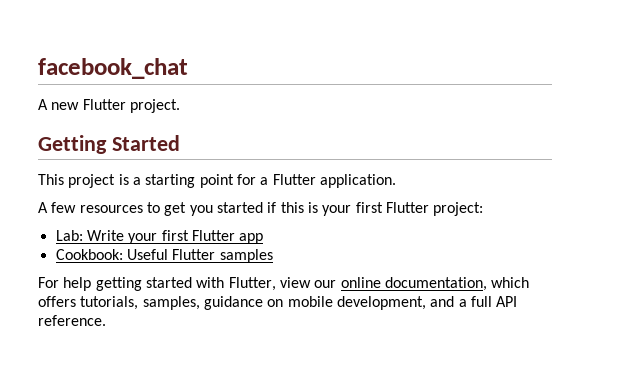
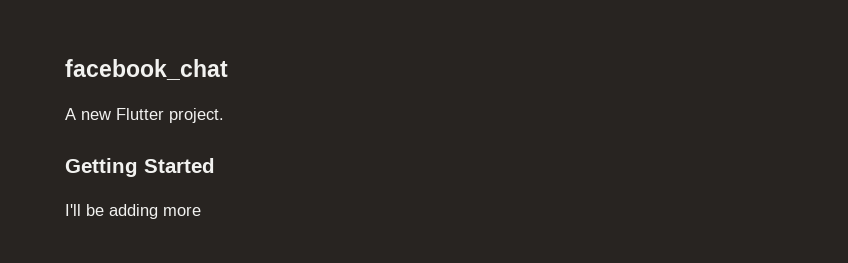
[38,174,396,188] [38,202,484,216] [55,230,264,244] [55,249,273,263] [38,277,530,291] [38,296,518,310] [38,315,106,326] This project is a starting point for a Flutter application. // A few resources to get you started if this is your first Flutter project: // Lab: Write your first Flutter app // Cookbook: Useful Flutter samples // For help getting started with Flutter, view our online documentation, which offers tutorials, samples, guidance on mobile development, and a full API reference. -> [65,204,201,219] I'll be adding more

